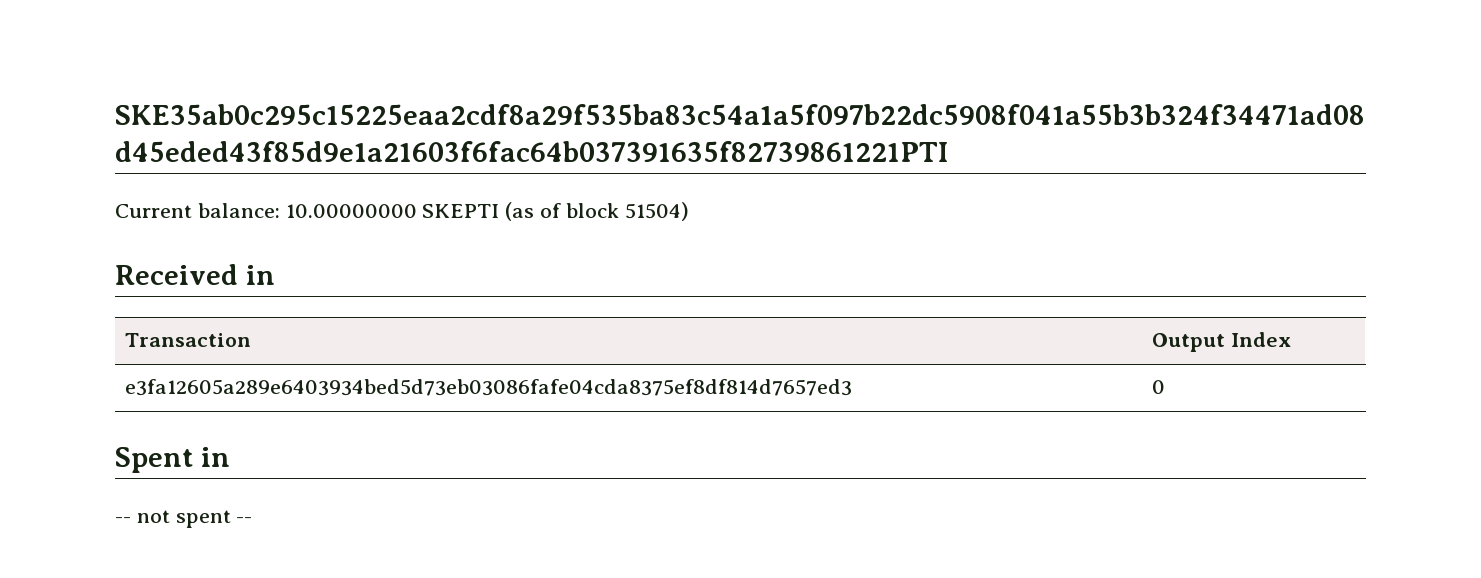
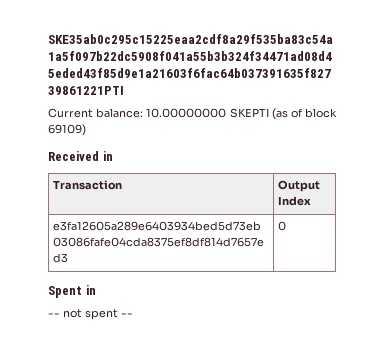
[624,202,689,221] 51504) -> [48,124,86,136] 69109)

